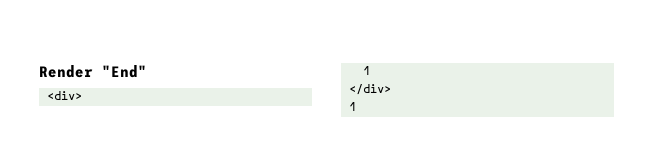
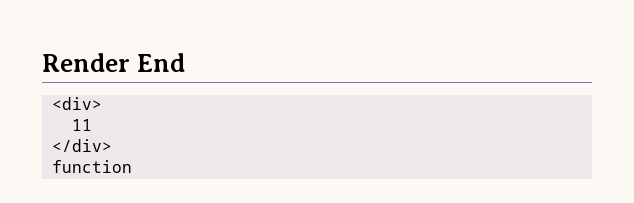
[102,65,147,78] "End" -> [137,53,186,72] End
[362,66,370,75] 1 -> [71,119,92,131] 11
[348,102,356,111] 1 -> [51,160,132,173] function

